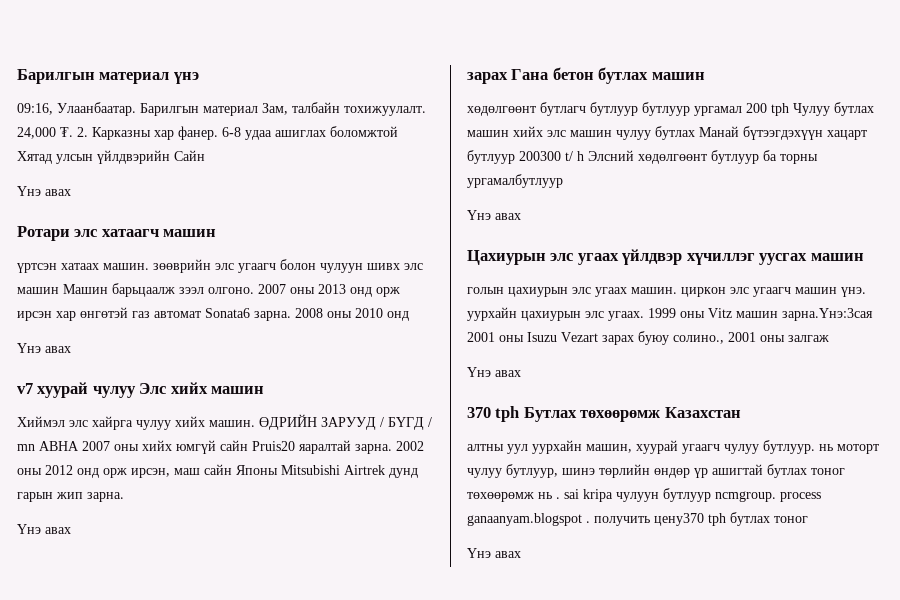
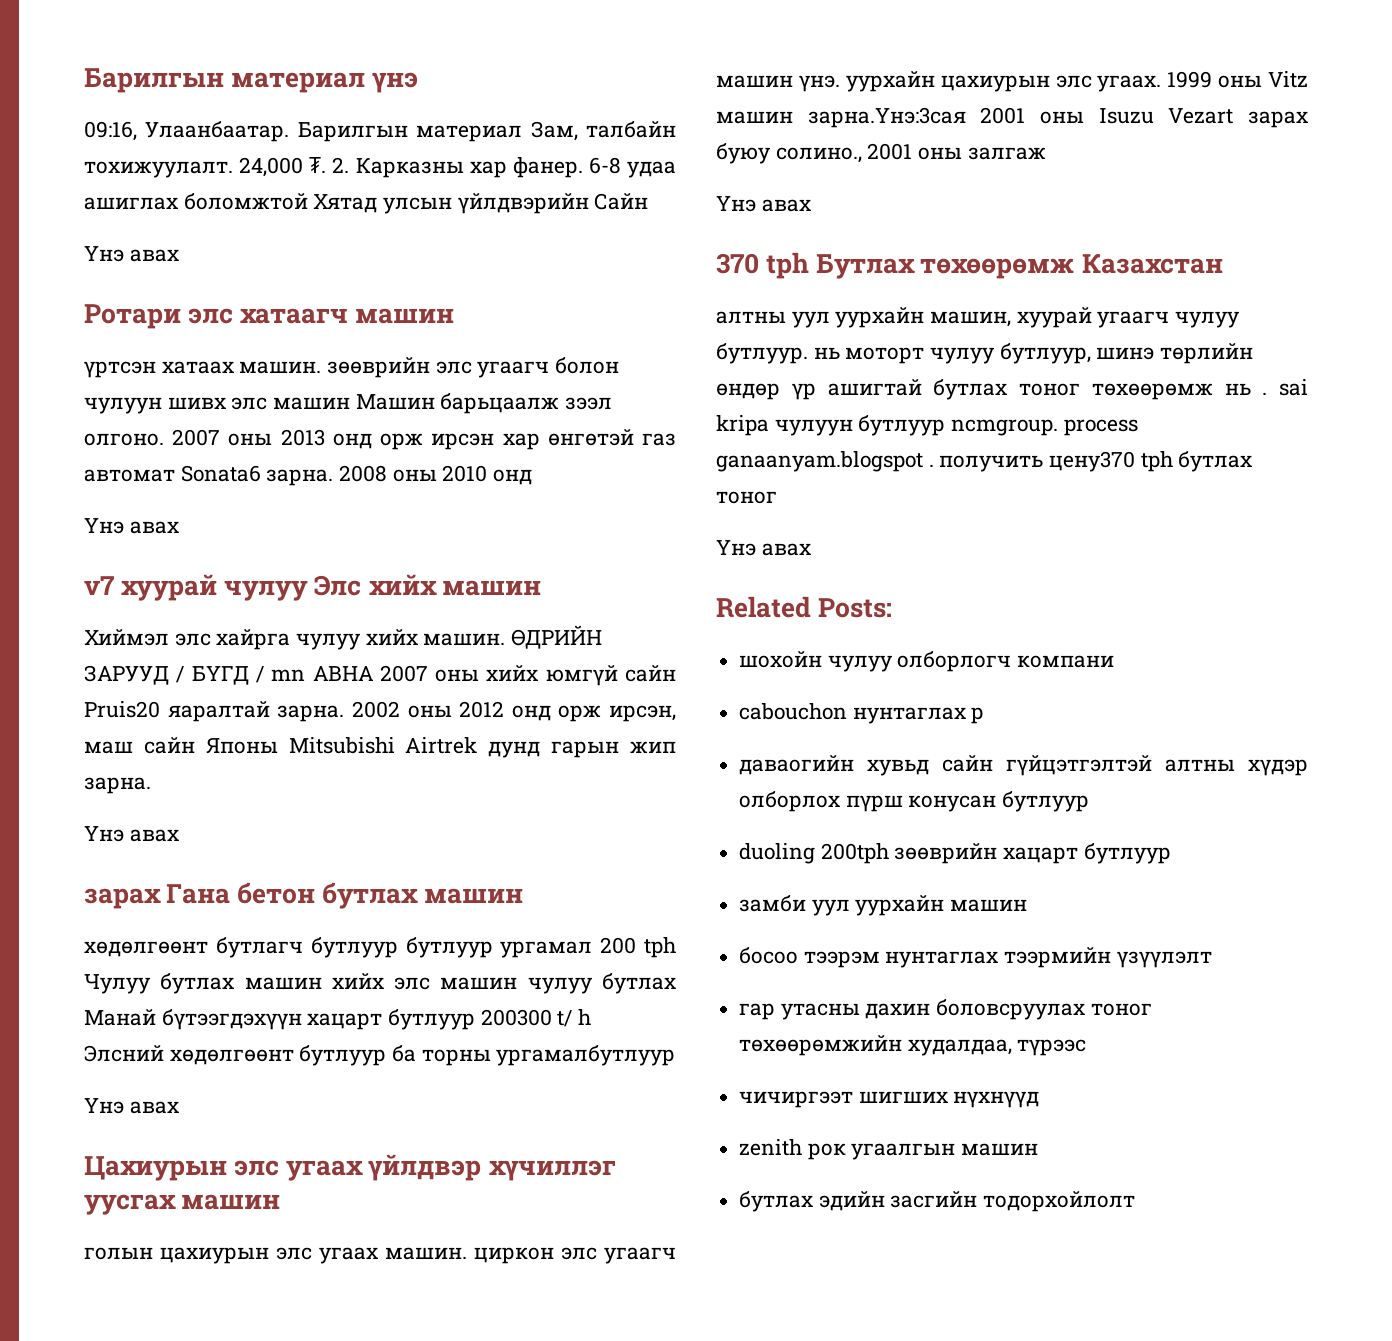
(521, 554) none -> [716,596,893,618] [739,651,1115,672] [739,703,984,724] [739,755,1308,776] [739,791,1090,812] [739,843,1171,864] [739,895,1028,916] [739,947,1212,968] [739,999,1152,1020] [739,1035,1087,1056] [739,1091,1040,1108] [739,1139,1039,1160] [739,1191,1136,1212] // Related Posts: // шохойн чулуу олборлогч компани // cabouchon нунтаглах p // даваогийн хувьд сайн гүйцэтгэлтэй алтны хүдэр олборлох пүрш конусан бутлуур // duoling 200tph зөөврийн хацарт бутлуур // замби уул уурхайн машин // босоо тээрэм нунтаглах тээрмийн үзүүлэлт // гар утасны дахин боловсруулах тоног төхөөрөмжийн худалдаа, түрээс // чичиргээт шигших нүхнүүд // zenith рок угаалгын машин // бутлах эдийн засгийн тодорхойлолт

